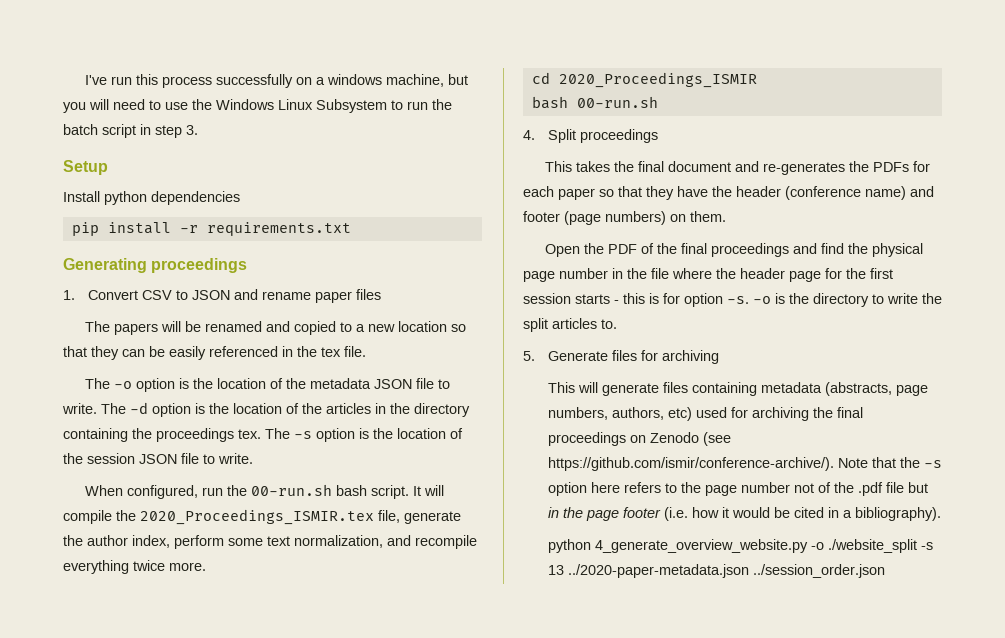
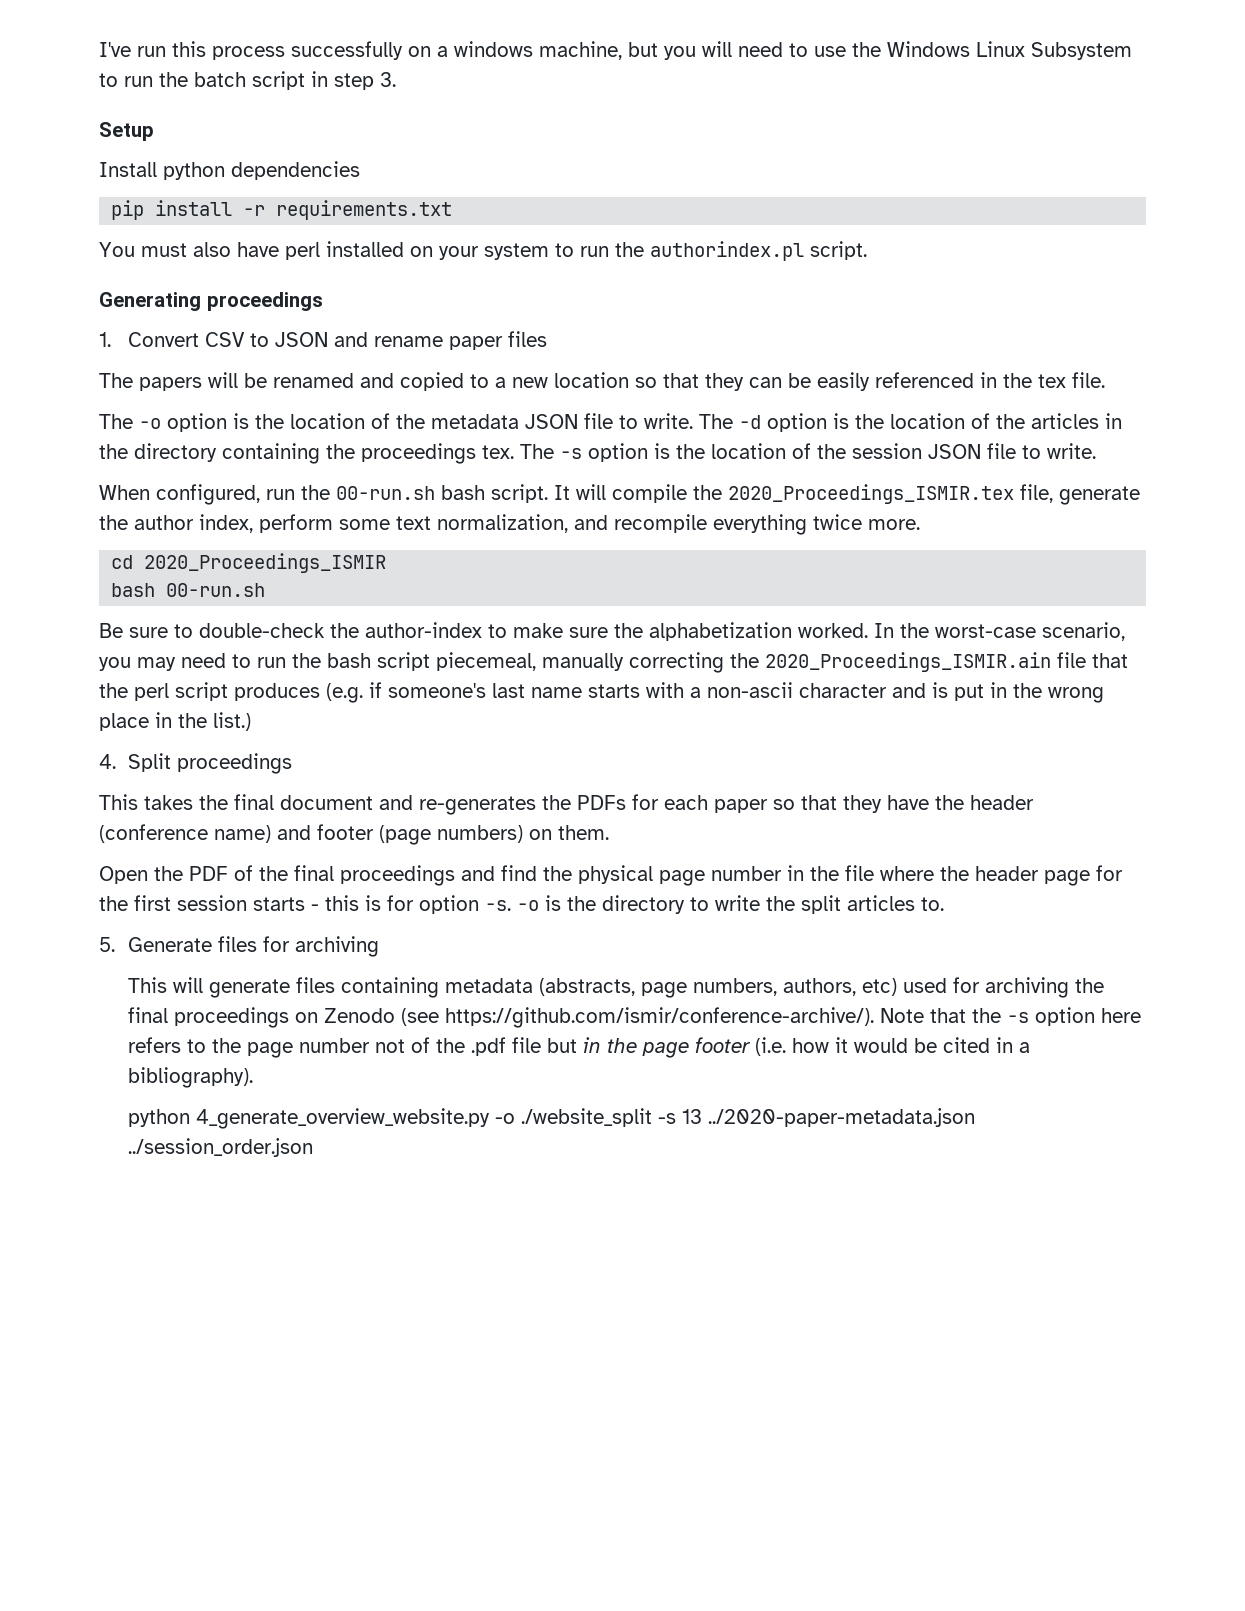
(351, 229) none -> [99,241,867,261] // You must also have perl installed on your system to run the authorindex.pl script.
(658, 102) none -> [99,622,1125,641] [99,652,1128,673] [99,682,1104,703] [99,712,251,731] // Be sure to double-check the author-index to make sure the alphabetization worked. In the worst-case scenario, you may need to run the bash script piecemeal, manually correcting the 2020_Proceedings_ISMIR.ain file that the perl script produces (e.g. if someone's last name starts with a non-ascii character and is put in the wrong place in the list.)

